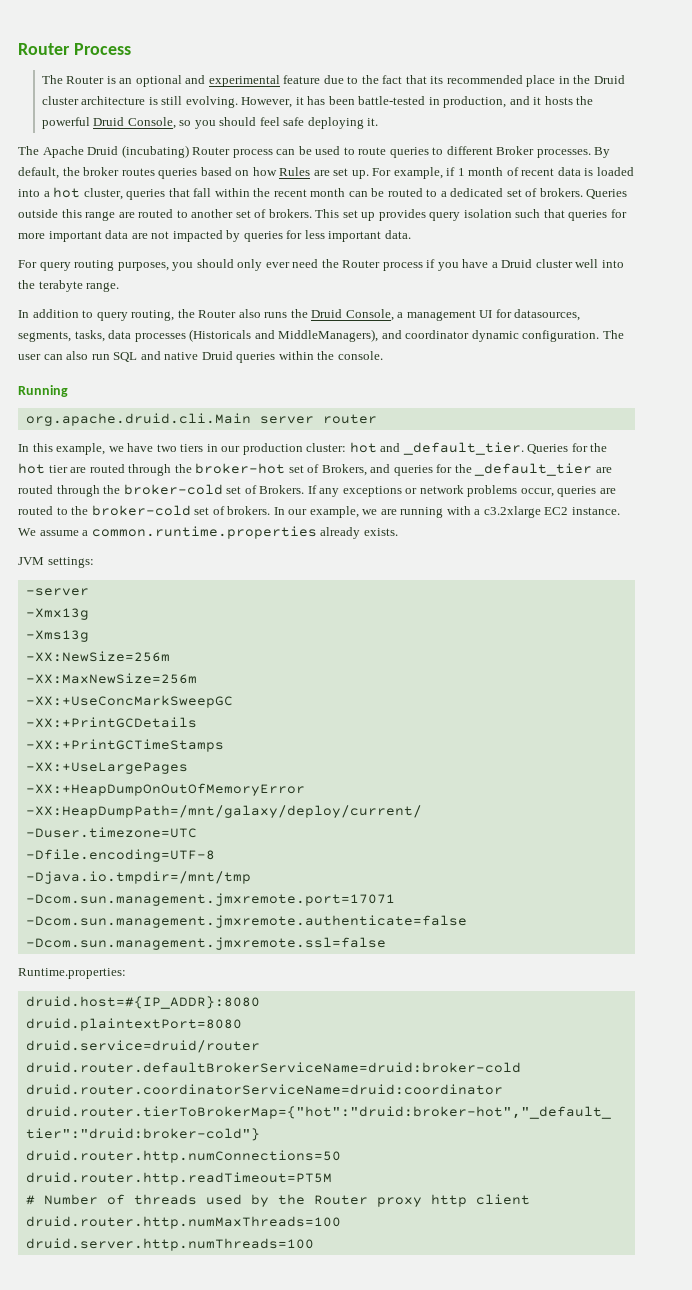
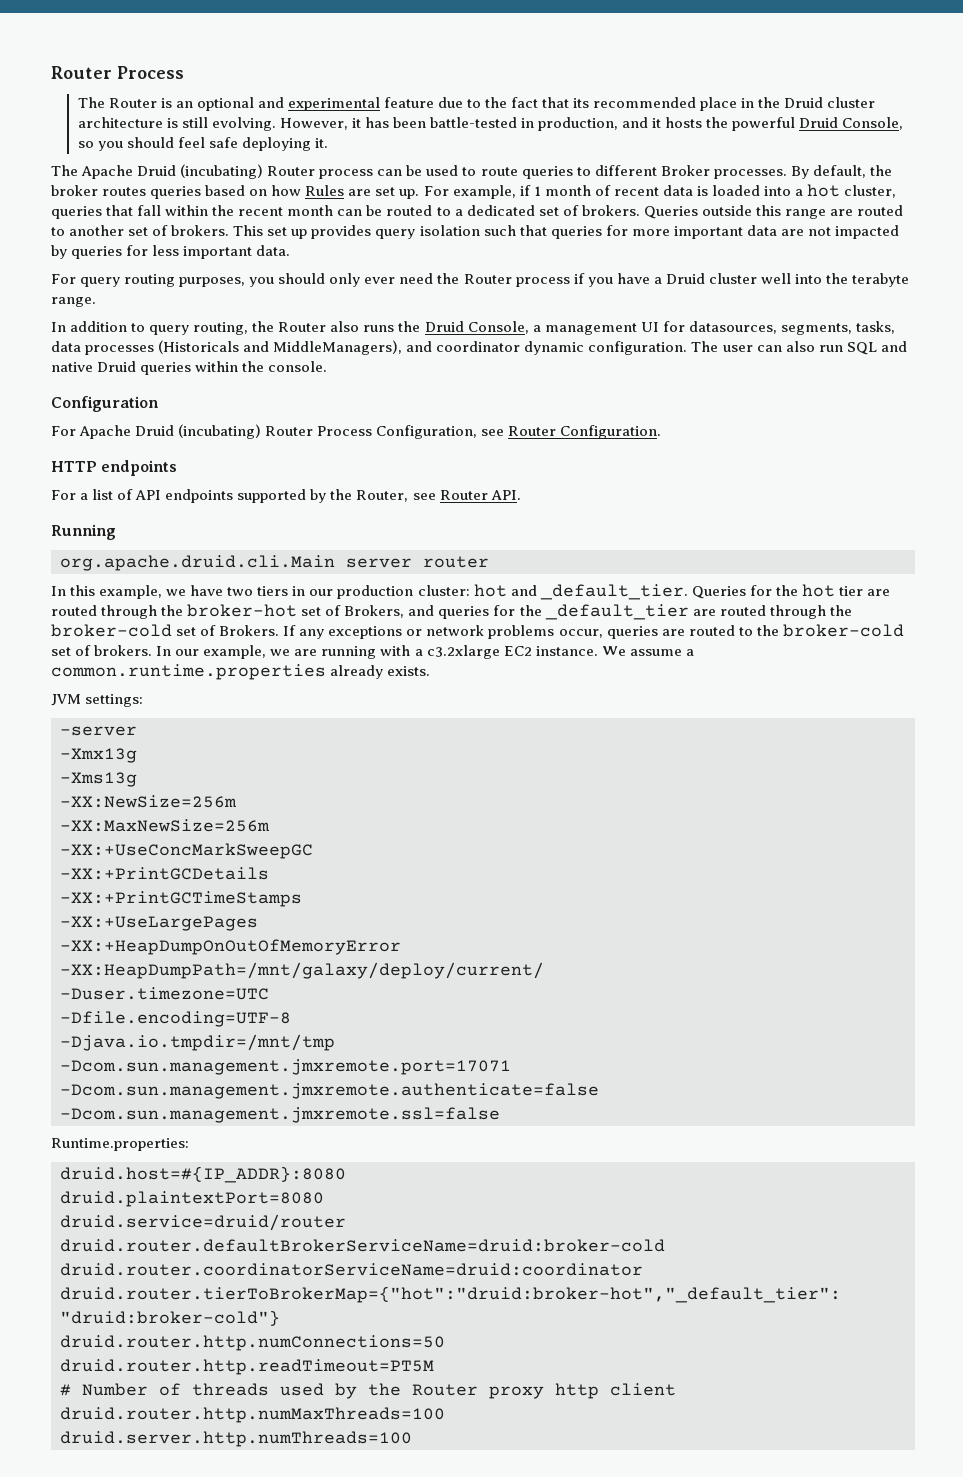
(383, 355) none -> [51,396,159,412] [51,424,662,439] [51,460,178,476] [51,489,521,503] // Configuration // For Apache Druid (incubating) Router Process Configuration, see Router Configuration. // HTTP endpoints // For a list of API endpoints supported by the Router, see Router API.

